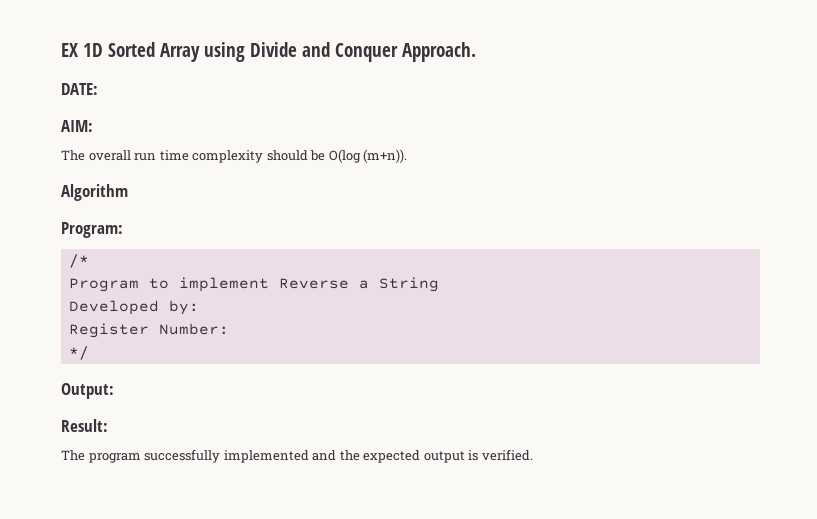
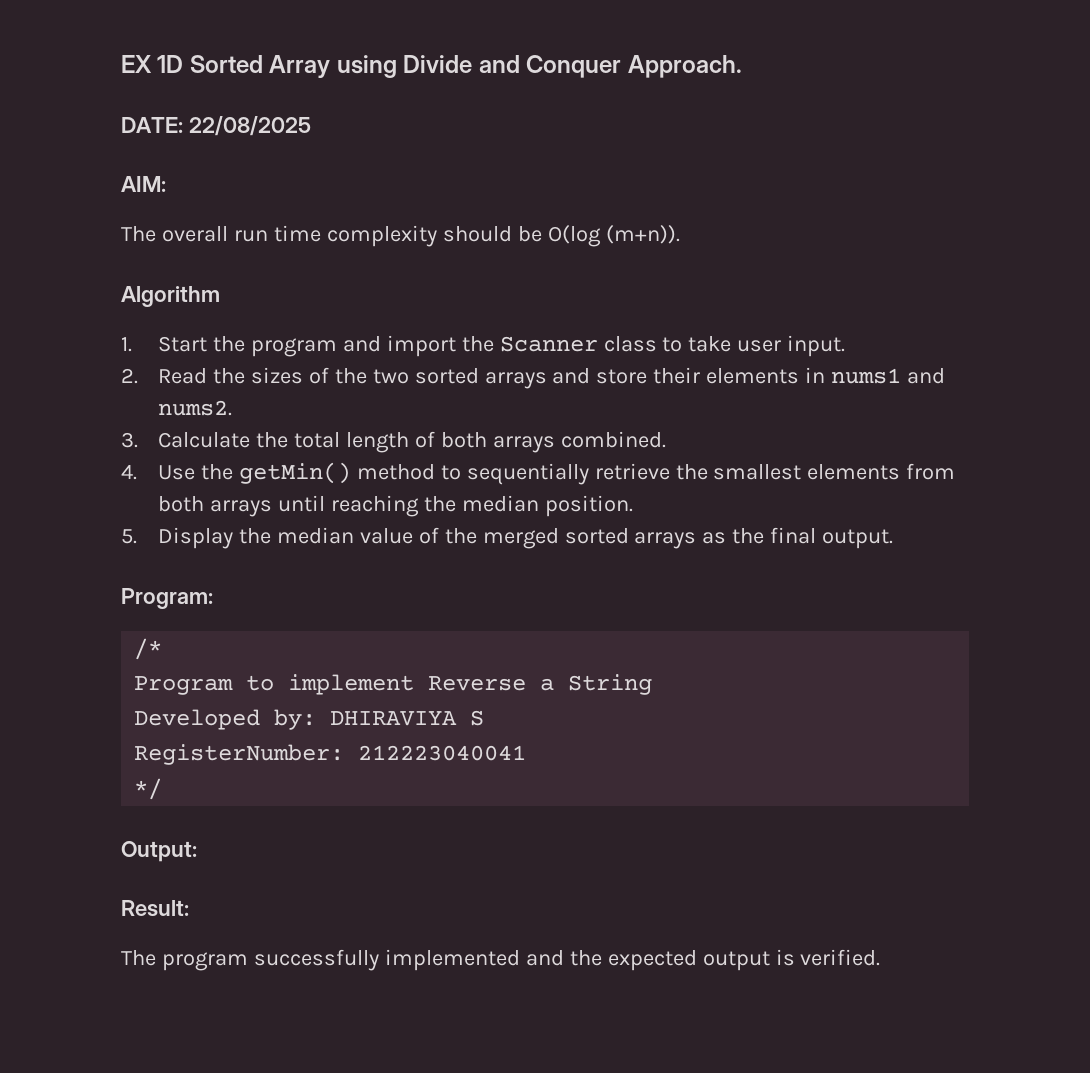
(98, 89) none -> [188,116,311,136] 22/08/2025
(128, 192) none -> [121,335,846,357] [121,367,946,389] [157,400,232,416] [121,431,666,453] [121,462,956,485] [157,495,633,517] [121,527,894,549] // 1. Start the program and import the Scanner class to take user input. // 2. Read the sizes of the two sorted arrays and store their elements in nums1 and nums2. // 3. Calculate the total length of both arrays combined. // 4. Use the getMin() method to sequentially retrieve the smallest elements from both arrays until reaching the median position. // 5. Display the median value of the merged sorted arrays as the final output.
[68,323,229,338] // Register Number: -> [330,710,485,726] [134,744,527,765] DHIRAVIYA S // RegisterNumber: 212223040041

